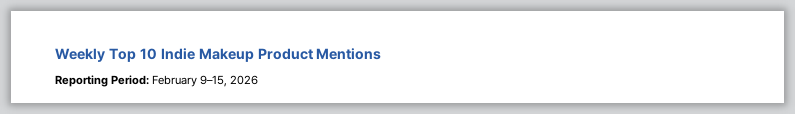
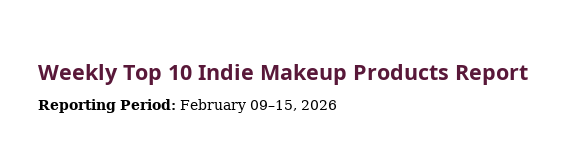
[257,48,382,60] Product Mentions -> [353,64,528,85] Products Report
[200,75,228,87] 9–15, -> [250,100,297,111] 09–15,

